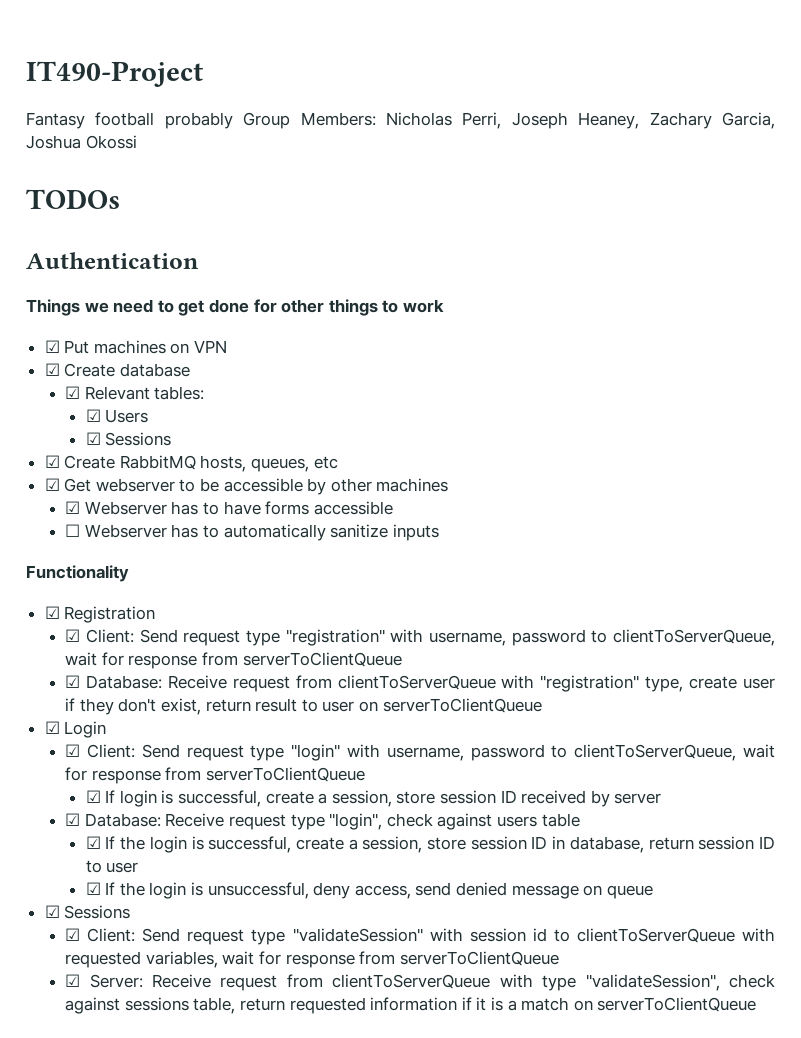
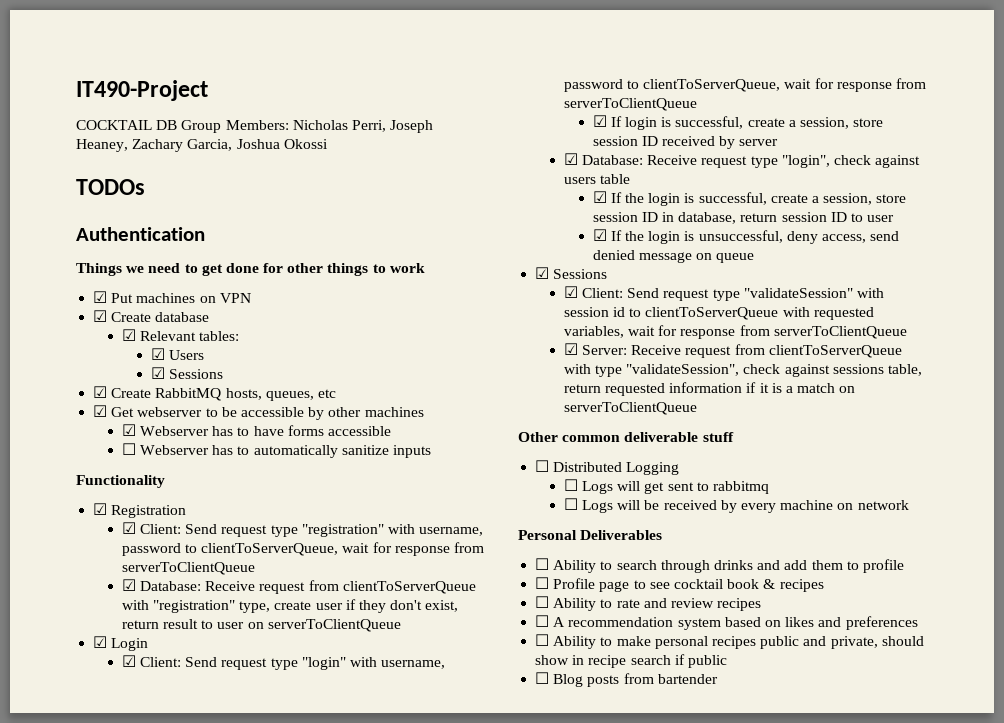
[26,112,233,129] Fantasy football probably -> [76,120,178,130] COCKTAIL DB
(757, 1004) none -> [518,432,734,442] [535,460,680,475] [563,479,770,494] [563,498,909,513] [518,530,663,540] [535,558,904,573] [535,577,824,592] [535,596,762,611] [535,615,918,630] [535,634,924,649] [535,654,727,668] [535,672,718,687] // Other common deliverable stuff // ☐ Distributed Logging // ☐ Logs will get sent to rabbitmq // ☐ Logs will be received by every machine on network // Personal Deliverables // ☐ Ability to search through drinks and add them to profile // ☐ Profile page to see cocktail book & recipes // ☐ Ability to rate and review recipes // ☐ A recommendation system based on likes and preferences // ☐ Ability to make personal recipes public and private, should show in recipe search if public // ☐ Blog posts from bartender

